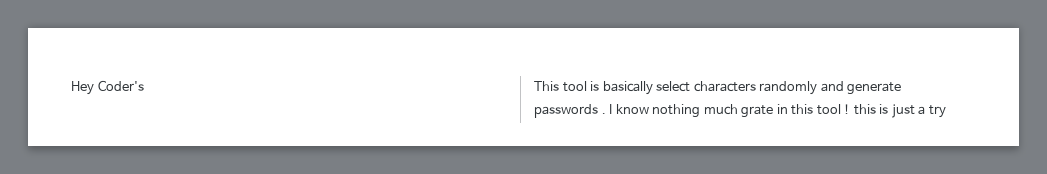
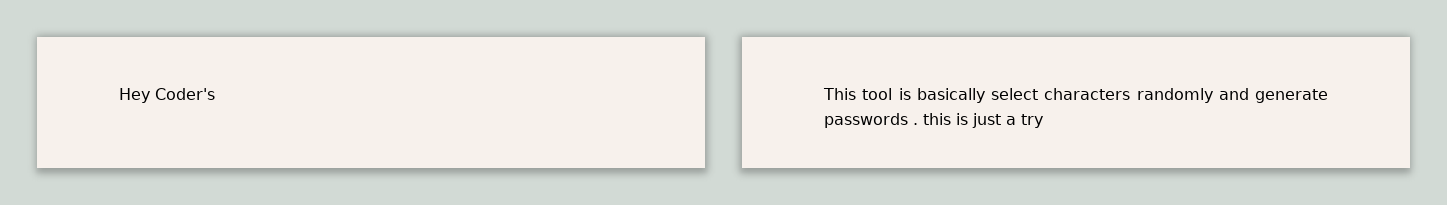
[609,104,851,118] I know nothing much grate in this tool ! -> (918, 124) none

